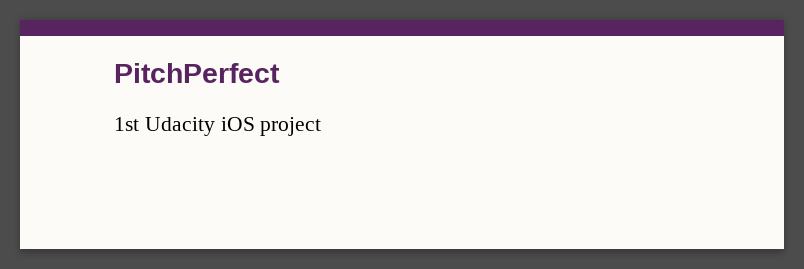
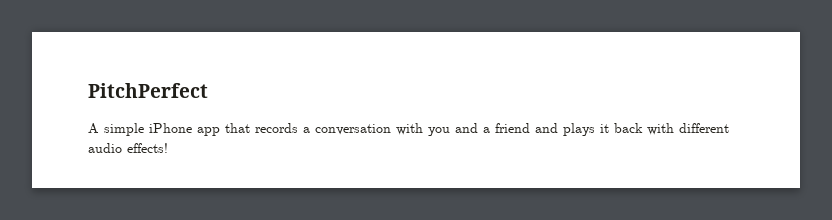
[114,117,322,136] 1st Udacity iOS project -> [88,123,729,136] [88,143,168,153] A simple iPhone app that records a conversation with you and a friend and plays it back with different audio effects!

